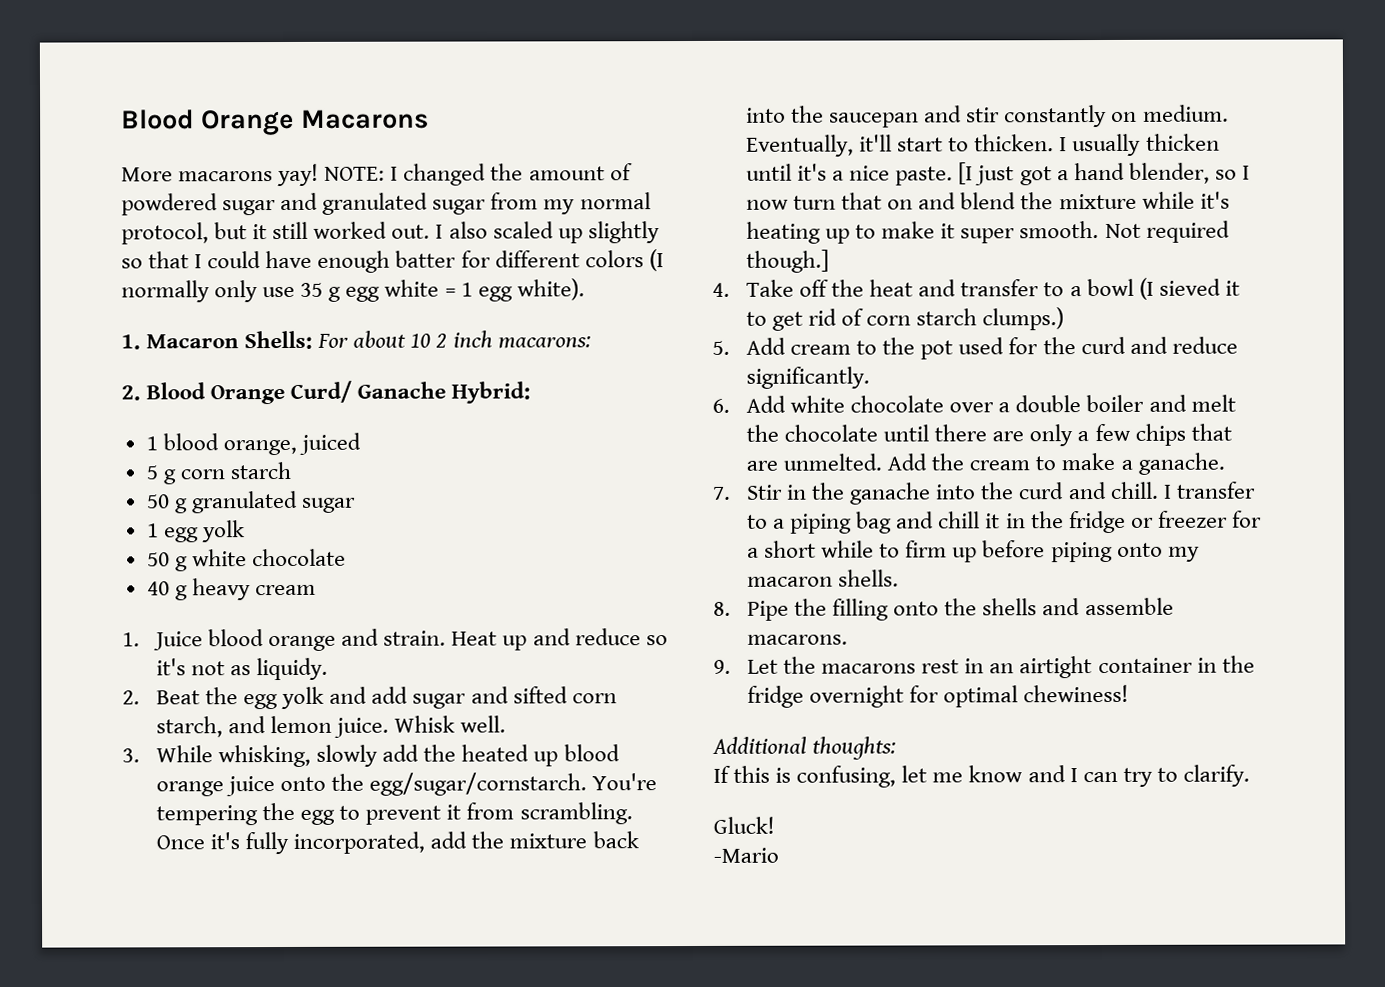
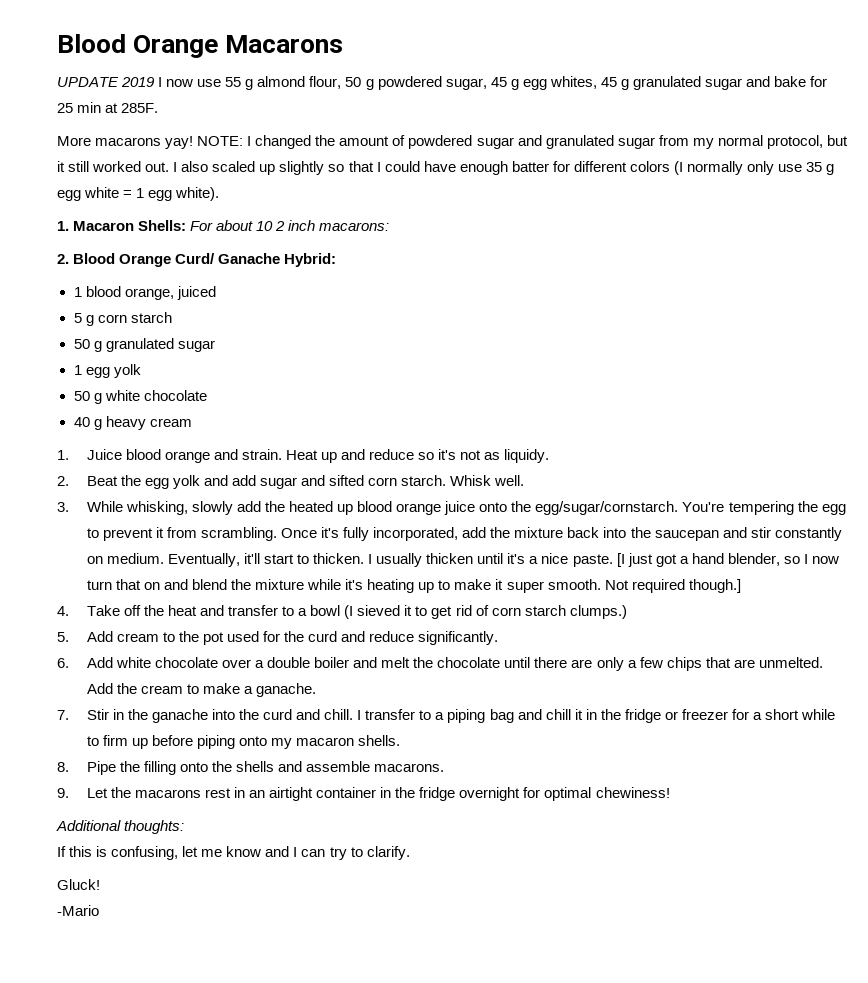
(429, 119) none -> [57,76,828,90] [57,102,159,113] // UPDATE 2019 I now use 55 g almond flour, 50 g powdered sugar, 45 g egg whites, 45 g granulated sugar and bake for 25 min at 285F.
[155,715,390,738] starch, and lemon juice. -> [401,475,447,486] starch.

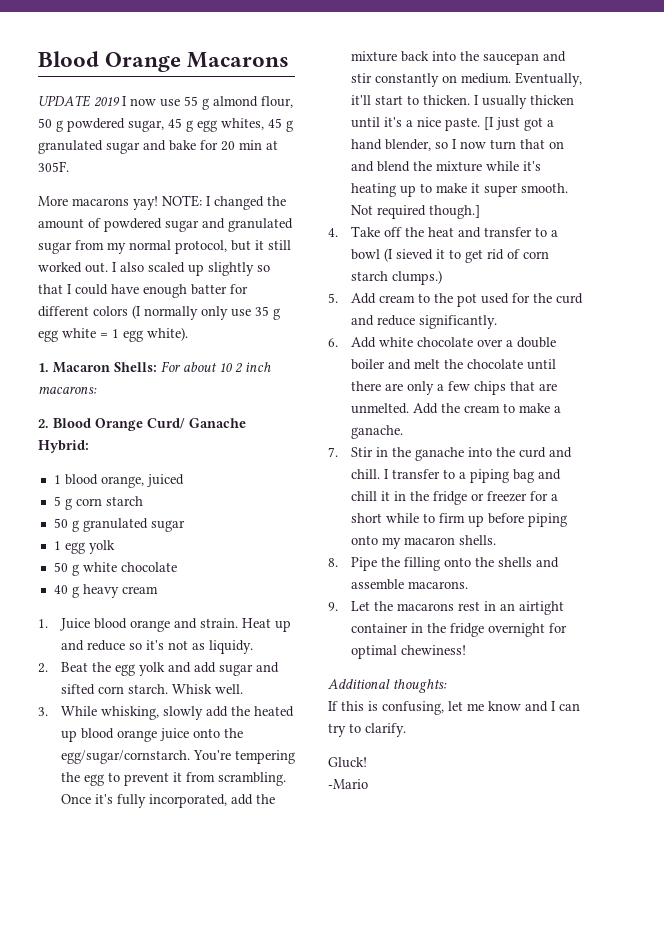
[57,103,73,113] 25 -> [221,141,235,151] 20
[121,103,159,113] 285F. -> [38,161,69,172] 305F.

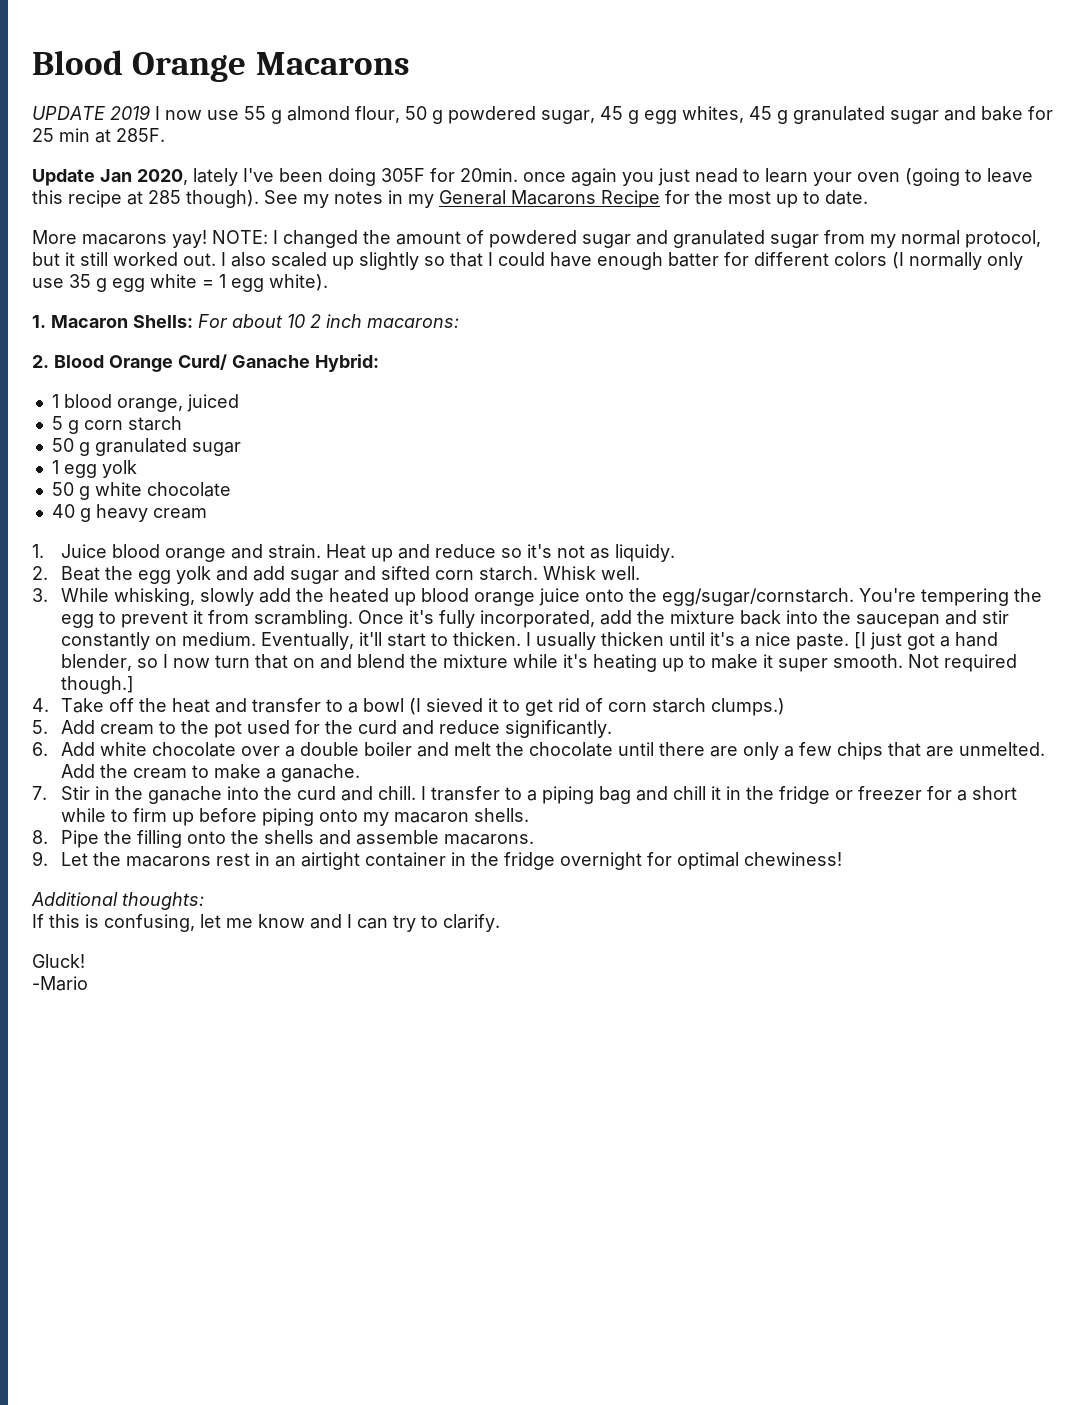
[221,141,235,151] 20 -> [32,128,54,142] 25
[38,161,69,172] 305F. -> [116,128,165,142] [32,168,1033,186] [32,190,868,208] 285F. // Update Jan 2020, lately I've been doing 305F for 20min. once again you just nead to learn your oven (going to leave this recipe at 285 though). See my notes in my General Macarons Recipe for the most up to date.

